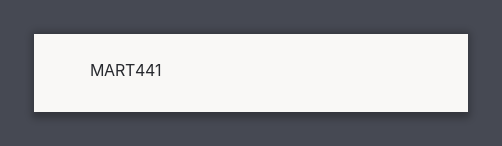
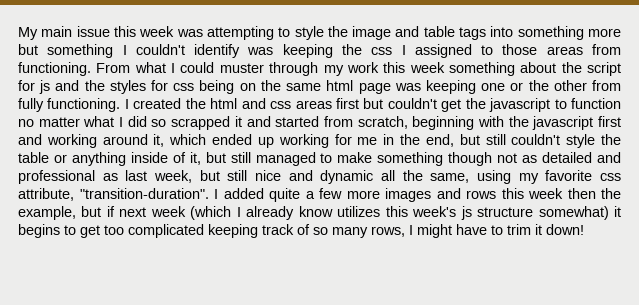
[90,64,162,76] MART441 -> [18,26,621,40] [18,44,621,58] [18,62,621,76] [18,80,622,94] [18,98,621,112] [18,116,621,130] [18,134,621,148] [18,152,621,166] [18,170,621,184] [18,188,621,202] [18,206,621,220] [18,224,584,238] My main issue this week was attempting to style the image and table tags into something more but something I couldn't identify was keeping the css I assigned to those areas from functioning. From what I could muster through my work this week something about the script for js and the styles for css being on the same html page was keeping one or the other from fully functioning. I created the html and css areas first but couldn't get the javascript to function no matter what I did so scrapped it and started from scratch, beginning with the javascript first and working around it, which ended up working for me in the end, but still couldn't style the table or anything inside of it, but still managed to make something though not as detailed and professional as last week, but still nice and dynamic all the same, using my favorite css attribute, "transition-duration". I added quite a few more images and rows this week then the example, but if next week (which I already know utilizes this week's js structure somewhat) it begins to get too complicated keeping track of so many rows, I might have to trim it down!

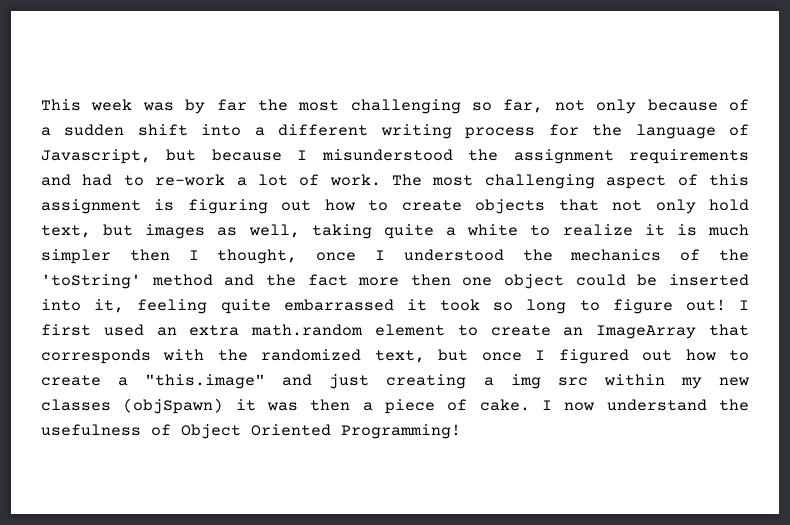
[18,26,621,40] [18,44,621,58] [18,62,621,76] [18,80,622,94] [18,98,621,112] [18,116,621,130] [18,134,621,148] [18,152,621,166] [18,170,621,184] [18,188,621,202] [18,206,621,220] [18,224,584,238] My main issue this week was attempting to style the image and table tags into something more but something I couldn't identify was keeping the css I assigned to those areas from functioning. From what I could muster through my work this week something about the script for js and the styles for css being on the same html page was keeping one or the other from fully functioning. I created the html and css areas first but couldn't get the javascript to function no matter what I did so scrapped it and started from scratch, beginning with the javascript first and working around it, which ended up working for me in the end, but still couldn't style the table or anything inside of it, but still managed to make something though not as detailed and professional as last week, but still nice and dynamic all the same, using my favorite css attribute, "transition-duration". I added quite a few more images and rows this week then the example, but if next week (which I already know utilizes this week's js structure somewhat) it begins to get too complicated keeping track of so many rows, I might have to trim it down! -> [41,99,749,114] [41,124,750,139] [41,149,750,164] [41,174,749,189] [41,199,750,214] [41,224,749,239] [41,249,749,264] [41,274,749,289] [41,299,749,314] [41,324,749,339] [41,349,750,364] [41,374,749,389] [41,398,749,414] [41,424,461,439] This week was by far the most challenging so far, not only because of a sudden shift into a different writing process for the language of Javascript, but because I misunderstood the assignment requirements and had to re-work a lot of work. The most challenging aspect of this assignment is figuring out how to create objects that not only hold text, but images as well, taking quite a white to realize it is much simpler then I thought, once I understood the mechanics of the 'toString' method and the fact more then one object could be inserted into it, feeling quite embarrassed it took so long to figure out! I first used an extra math.random element to create an ImageArray that corresponds with the randomized text, but once I figured out how to create a "this.image" and just creating a img src within my new classes (objSpawn) it was then a piece of cake. I now understand the usefulness of Object Oriented Programming!

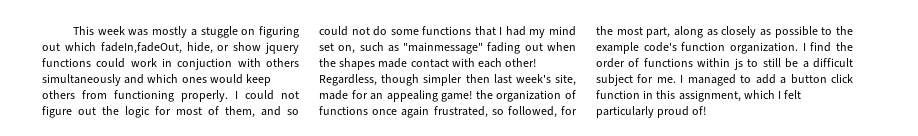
[185,99,749,114] [41,124,750,139] [41,149,750,164] [41,174,749,189] [41,199,750,214] [41,224,749,239] [41,249,749,264] [41,274,749,289] [41,299,749,314] [41,324,749,339] [41,349,750,364] [41,374,749,389] [41,398,749,414] [41,424,461,439] by far the most challenging so far, not only because of a sudden shift into a different writing process for the language of Javascript, but because I misunderstood the assignment requirements and had to re-work a lot of work. The most challenging aspect of this assignment is figuring out how to create objects that not only hold text, but images as well, taking quite a white to realize it is much simpler then I thought, once I understood the mechanics of the 'toString' method and the fact more then one object could be inserted into it, feeling quite embarrassed it took so long to figure out! I first used an extra math.random element to create an ImageArray that corresponds with the randomized text, but once I figured out how to create a "this.image" and just creating a img src within my new classes (objSpawn) it was then a piece of cake. I now understand the usefulness of Object Oriented Programming! -> [152,26,299,38] [42,42,300,54] [42,58,299,70] [42,74,272,86] [42,90,299,102] [42,106,299,118] [319,26,576,38] [319,42,576,54] [319,58,537,70] [319,74,576,86] [319,90,576,102] [319,106,577,118] [596,26,853,38] [596,42,853,54] [596,58,853,70] [596,74,853,86] [596,90,802,102] [596,106,707,118] mostly a stuggle on figuring out which fadeIn,fadeOut, hide, or show jquery functions could work in conjuction with others simultaneously and which ones would keep others from functioning properly. I could not figure out the logic for most of them, and so could not do some functions that I had my mind set on, such as "mainmessage" fading out when the shapes made contact with each other! Regardless, though simpler then last week's site, made for an appealing game! the organization of functions once again frustrated, so followed, for the most part, along as closely as possible to the example code's function organization. I find the order of functions within js to still be a difficult subject for me. I managed to add a button click function in this assignment, which I felt particularly proud of!

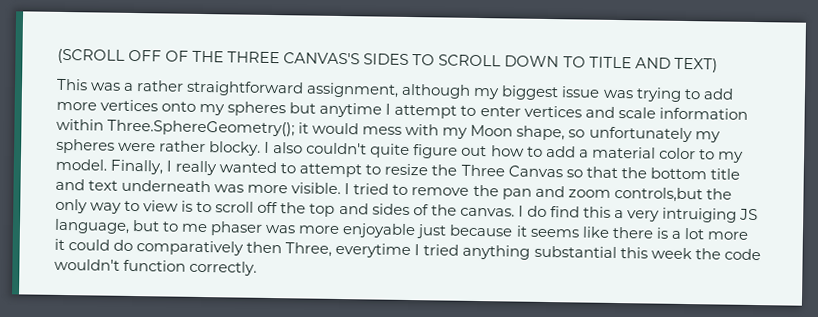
[72,26,299,38] [42,42,300,54] [42,58,299,70] [42,74,272,86] [42,90,299,102] [42,106,299,118] [319,26,576,38] [319,42,576,54] [319,58,537,70] [319,74,576,86] [319,90,576,102] [319,106,577,118] [596,26,853,38] [596,42,853,54] [596,58,853,70] [596,74,853,86] [596,90,802,102] [596,106,707,118] This week was mostly a stuggle on figuring out which fadeIn,fadeOut, hide, or show jquery functions could work in conjuction with others simultaneously and which ones would keep others from functioning properly. I could not figure out the logic for most of them, and so could not do some functions that I had my mind set on, such as "mainmessage" fading out when the shapes made contact with each other! Regardless, though simpler then last week's site, made for an appealing game! the organization of functions once again frustrated, so followed, for the most part, along as closely as possible to the example code's function organization. I find the order of functions within js to still be a difficult subject for me. I managed to add a button click function in this assignment, which I felt particularly proud of! -> [57,48,718,73] [56,78,734,102] [56,99,748,120] [56,118,721,143] [56,138,744,163] [55,158,740,180] [55,178,732,203] [55,198,759,223] [54,218,748,240] [54,238,761,261] [54,258,258,276] (SCROLL OFF OF THE THREE CANVAS'S SIDES TO SCROLL DOWN TO TITLE AND TEXT) // This was a rather straightforward assignment, although my biggest issue was trying to add more vertices onto my spheres but anytime I attempt to enter vertices and scale information within Three.SphereGeometry(); it would mess with my Moon shape, so unfortunately my spheres were rather blocky. I also couldn't quite figure out how to add a material color to my model. Finally, I really wanted to attempt to resize the Three Canvas so that the bottom title and text underneath was more visible. I tried to remove the pan and zoom controls,but the only way to view is to scroll off the top and sides of the canvas. I do find this a very intruiging JS language, but to me phaser was more enjoyable just because it seems like there is a lot more it could do comparatively then Three, everytime I tried anything substantial this week the code wouldn't function correctly.

